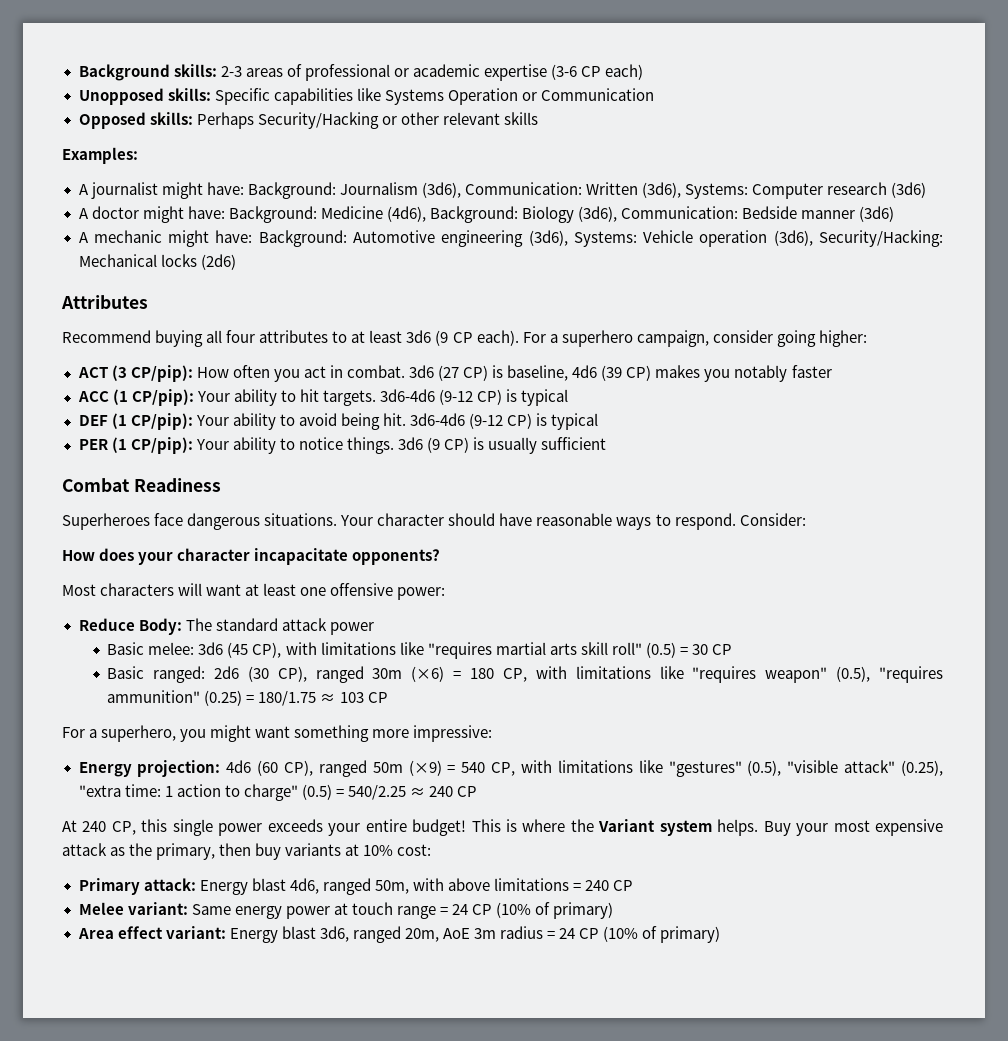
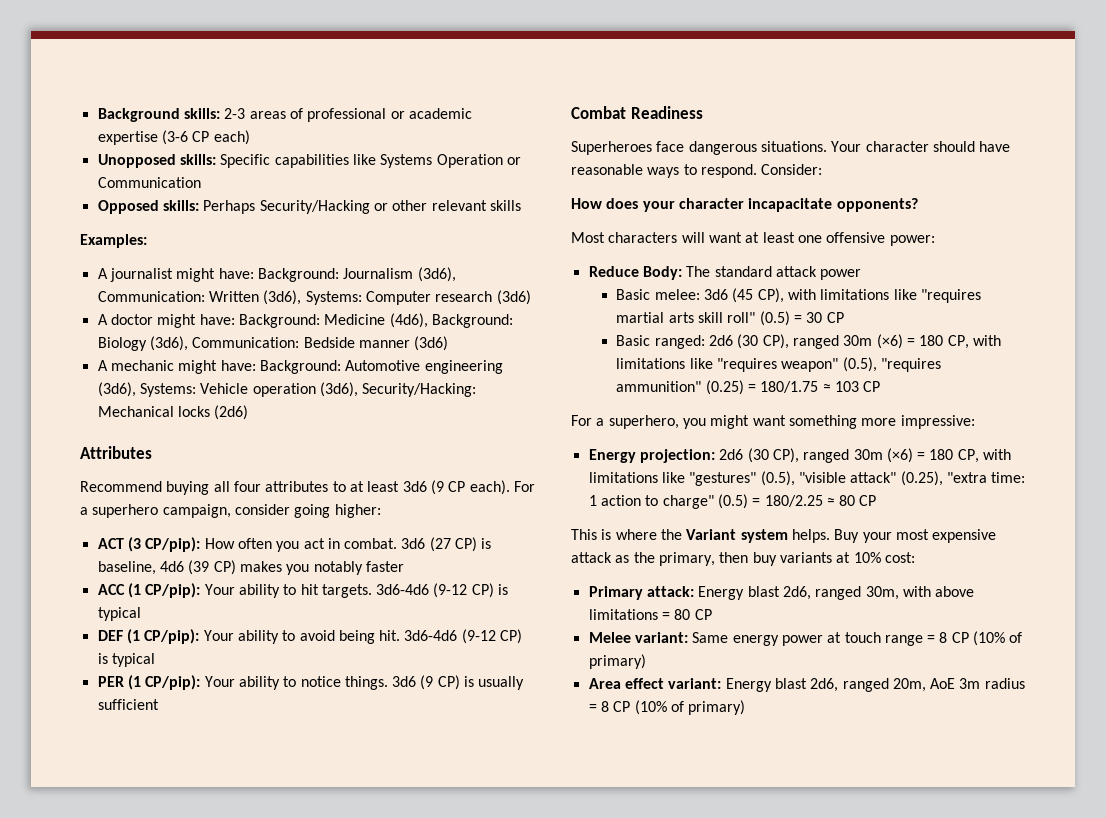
[226,760,486,777] 4d6 (60 CP), ranged 50m (×9) = 540 -> [719,448,954,463] 2d6 (30 CP), ranged 30m (×6) = 180
[347,785,478,800] [62,819,467,836] 540/2.25 ≈ 240 CP // At 240 CP, this single power exceeds your entire budget! -> [764,495,877,507] 180/2.25 ≈ 80 CP //
[289,878,409,895] 4d6, ranged 50m, -> [782,586,899,600] 2d6, ranged 30m,
[585,880,610,891] 240 -> [674,609,691,620] 80
[451,904,468,915] 24 -> [939,632,948,643] 8
[319,926,349,942] 3d6, -> [810,678,839,692] 2d6,
[559,928,576,939] 24 -> [600,701,609,712] 8

